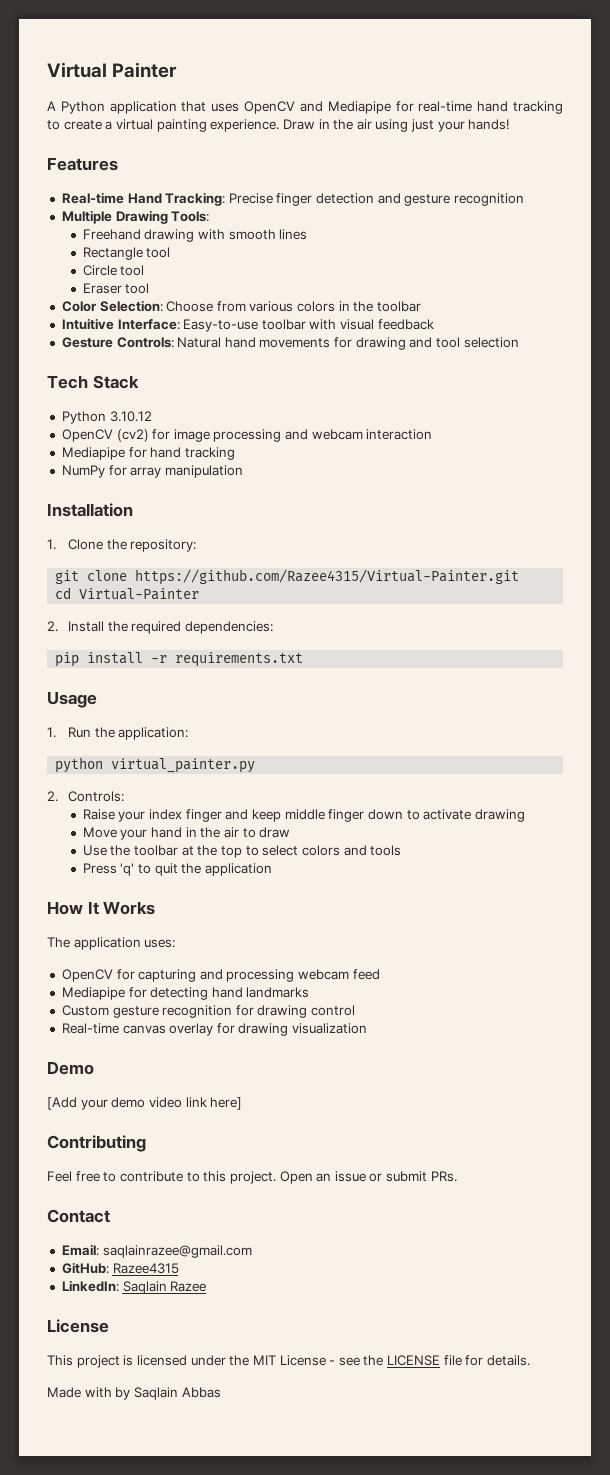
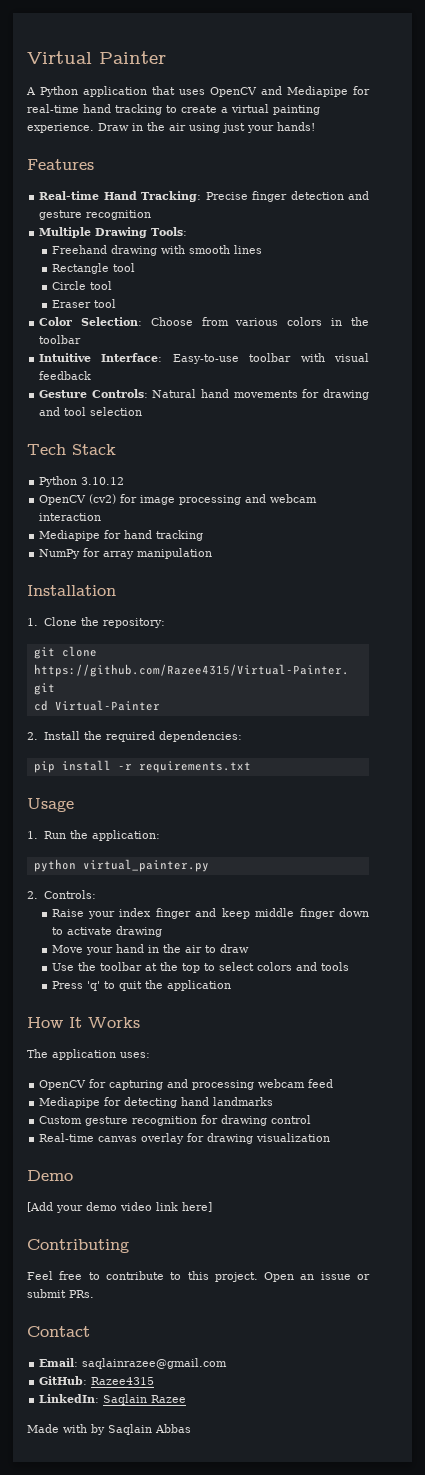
[47,1319,109,1333] [47,1355,531,1368] // License // This project is licensed under the MIT License - see the LICENSE file for details. -> (187, 1399) none

